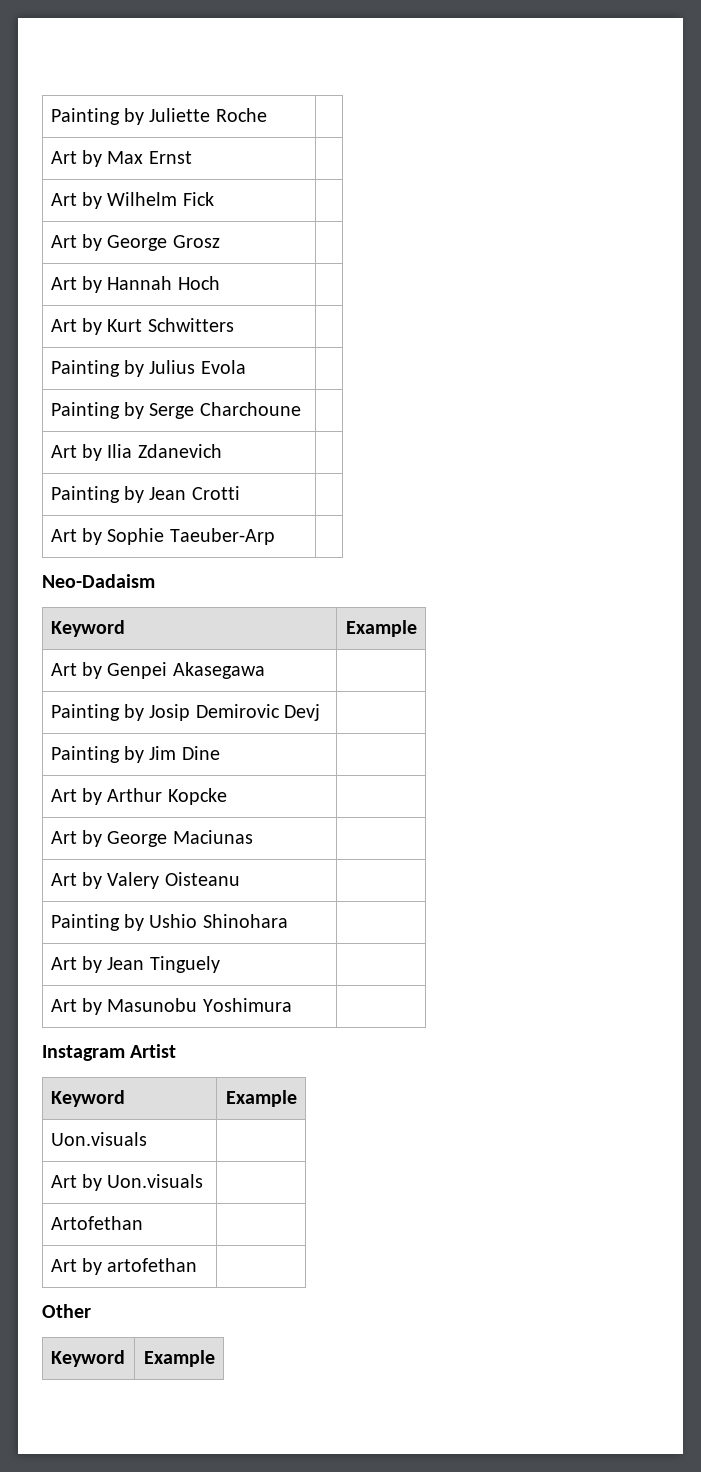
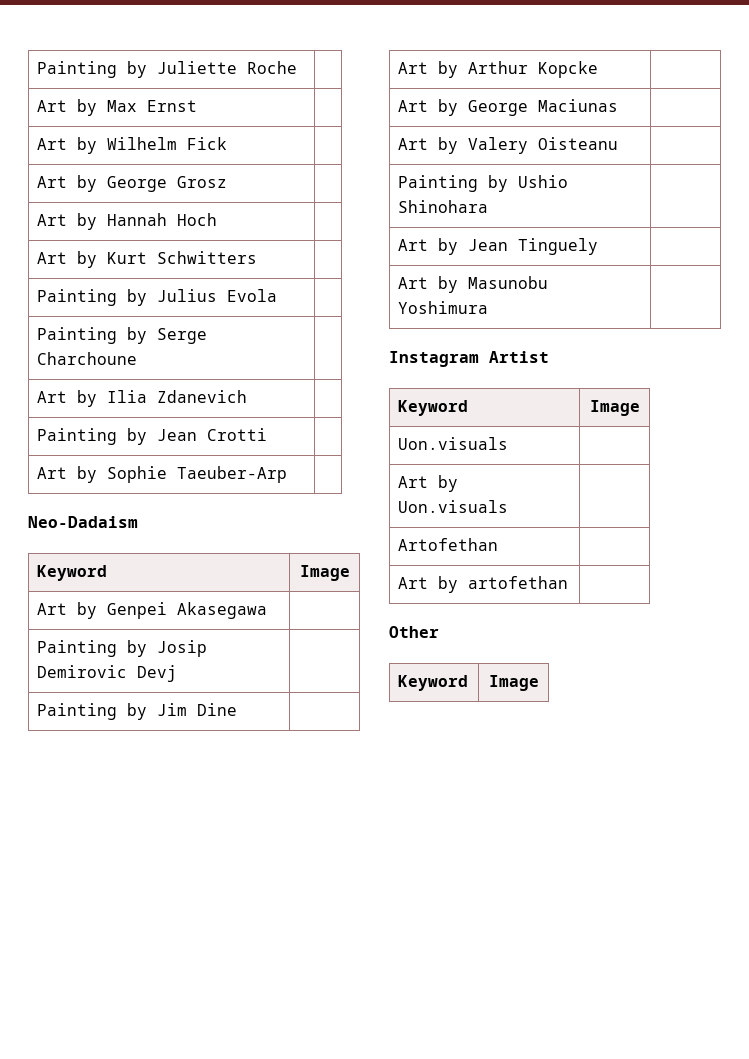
[345,620,417,637] Example -> [299,565,350,581] Image
[225,1090,297,1107] Example -> [589,400,640,416] Image
[143,1350,215,1367] Example -> [488,675,539,691] Image

